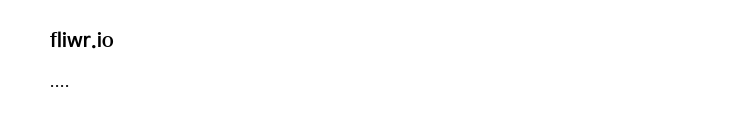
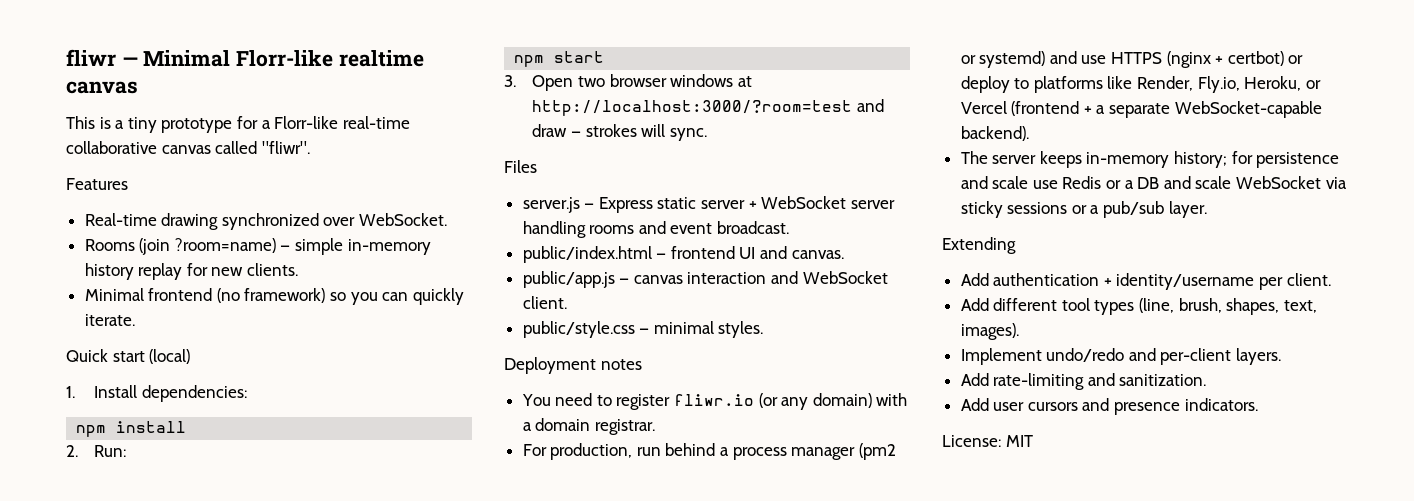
[50,31,114,49] [50,85,70,87] fliwr.io // .... -> [66,49,424,67] [66,81,138,94] [66,116,410,133] [66,141,310,154] [66,178,128,190] [84,213,448,230] [84,238,431,255] [84,263,299,280] [84,288,464,305] [84,314,135,326] [66,349,191,364] [66,385,248,402] [76,421,187,437] [66,445,127,457] [514,51,605,67] [504,74,752,91] [532,99,885,116] [532,124,707,141] [504,160,537,173] [522,196,895,213] [522,221,790,238] [522,246,844,263] [522,271,888,288] [522,296,567,309] [522,321,764,338] [504,357,642,374] [521,393,908,410] [522,418,655,435] [522,443,896,460] [960,51,1304,68] [960,76,1321,93] [960,101,1322,118] [960,126,1029,141] [960,151,1340,168] [960,176,1347,189] [960,201,1207,218] [942,237,1016,254] [960,273,1331,290] [960,298,1317,315] [960,323,1019,340] [960,348,1282,365] [960,373,1207,390] [960,398,1258,415] [942,435,1033,447] fliwr — Minimal Florr-like realtime canvas // This is a tiny prototype for a Florr-like real-time collaborative canvas called "fliwr". // Features // Real-time drawing synchronized over WebSocket. // Rooms (join ?room=name) — simple in-memory history replay for new clients. // Minimal frontend (no framework) so you can quickly iterate. // Quick start (local) // 1. Install dependencies: // npm install // 2. Run: // npm start // 3. Open two browser windows at http://localhost:3000/?room=test and draw — strokes will sync. // Files // server.js — Express static server + WebSocket server handling rooms and event broadcast. // public/index.html — frontend UI and canvas. // public/app.js — canvas interaction and WebSocket client. // public/style.css — minimal styles. // Deployment notes // You need to register fliwr.io (or any domain) with a domain registrar. // For production, run behind a process manager (pm2 or systemd) and use HTTPS (nginx + certbot) or deploy to platforms like Render, Fly.io, Heroku, or Vercel (frontend + a separate WebSocket-capable backend). // The server keeps in-memory history; for persistence and scale use Redis or a DB and scale WebSocket via sticky sessions or a pub/sub layer. // Extending // Add authentication + identity/username per client. // Add different tool types (line, brush, shapes, text, images). // Implement undo/redo and per-client layers. // Add rate-limiting and sanitization. // Add user cursors and presence indicators. // License: MIT

